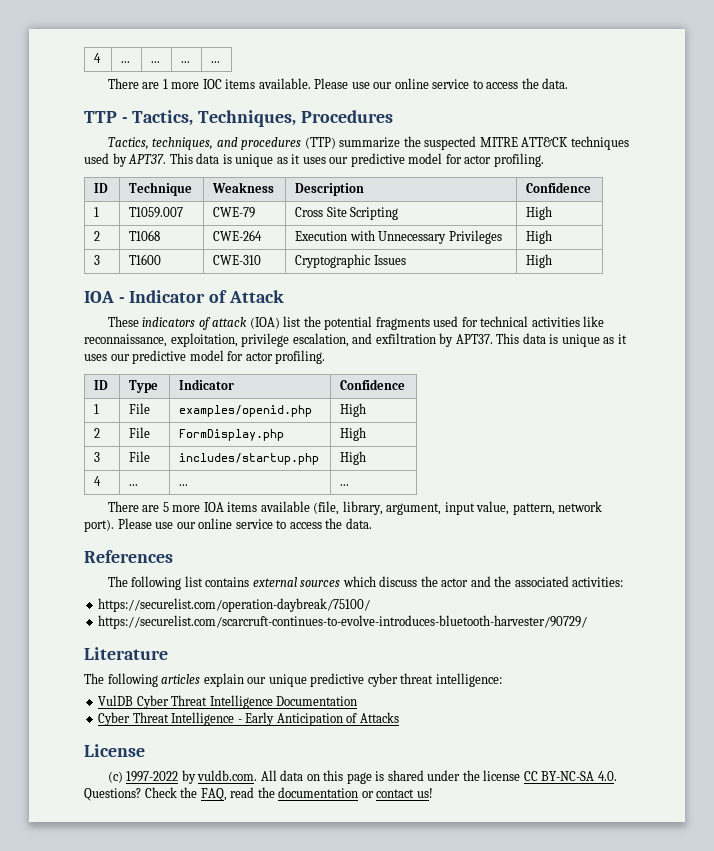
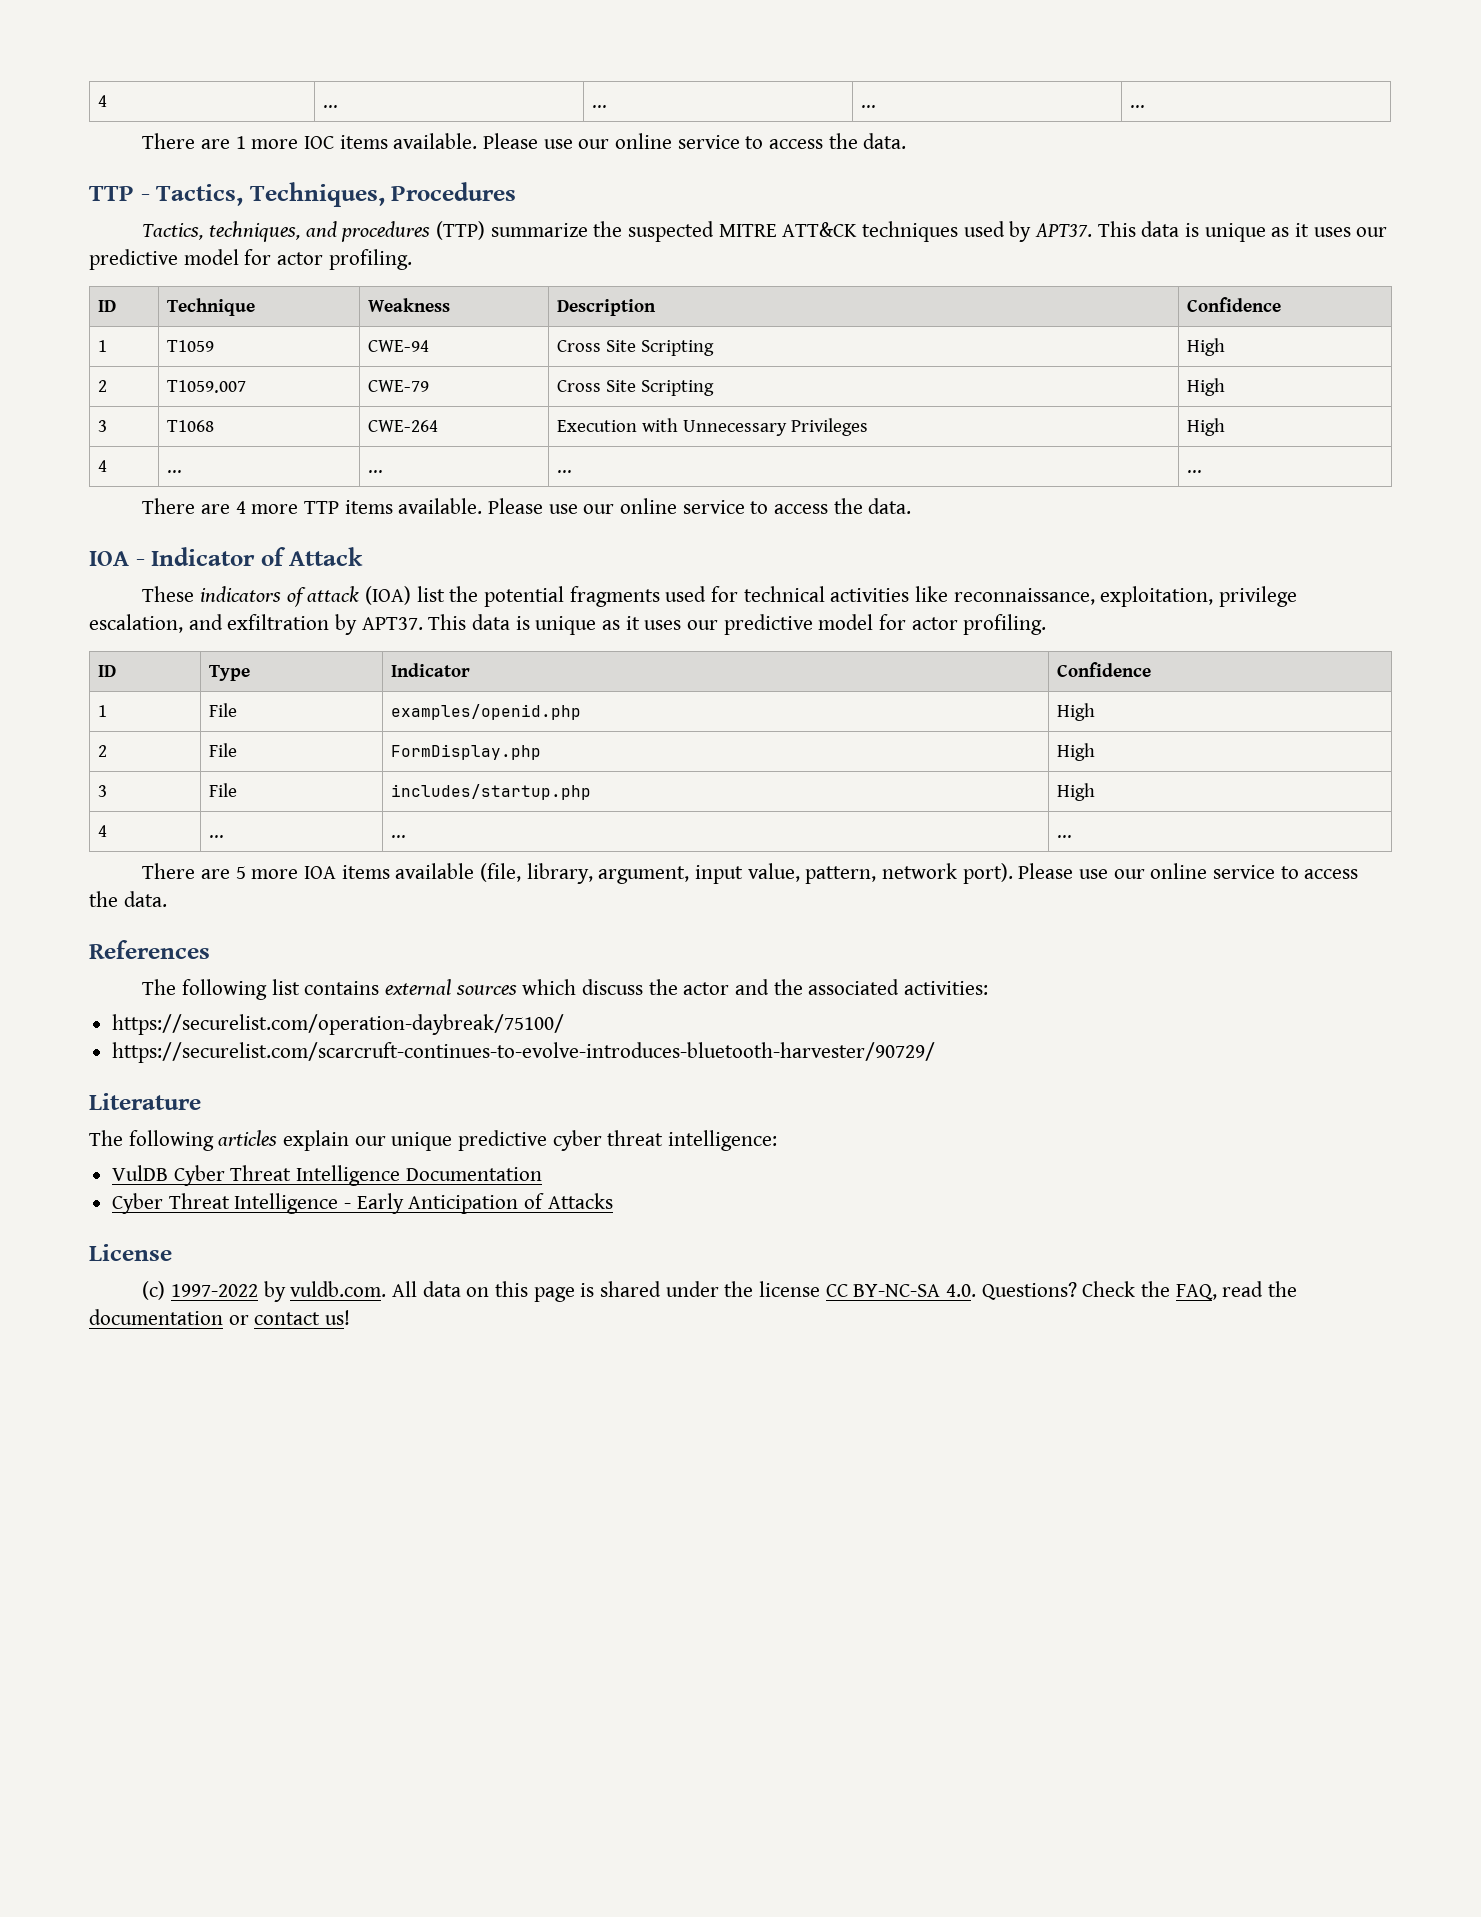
(100, 212) none -> [166,340,214,352] [367,340,429,352] [556,340,715,356] [1186,338,1225,356] [97,380,107,392] | T1059 | CWE-94 | Cross Site Scripting | High // 2
[94,231,101,241] 2 -> [97,420,107,432] 3
[94,255,101,265] [129,254,162,265] [213,255,262,265] [295,254,406,268] [526,254,553,268] 3 | T1600 | CWE-310 | Cryptographic Issues | High -> [97,460,107,472] [166,470,182,473] [367,470,383,473] [556,470,572,473] [1186,470,1202,473] [142,498,912,514] 4 | ... | ... | ... | ... // There are 4 more TTP items available. Please use our online service to access the data.

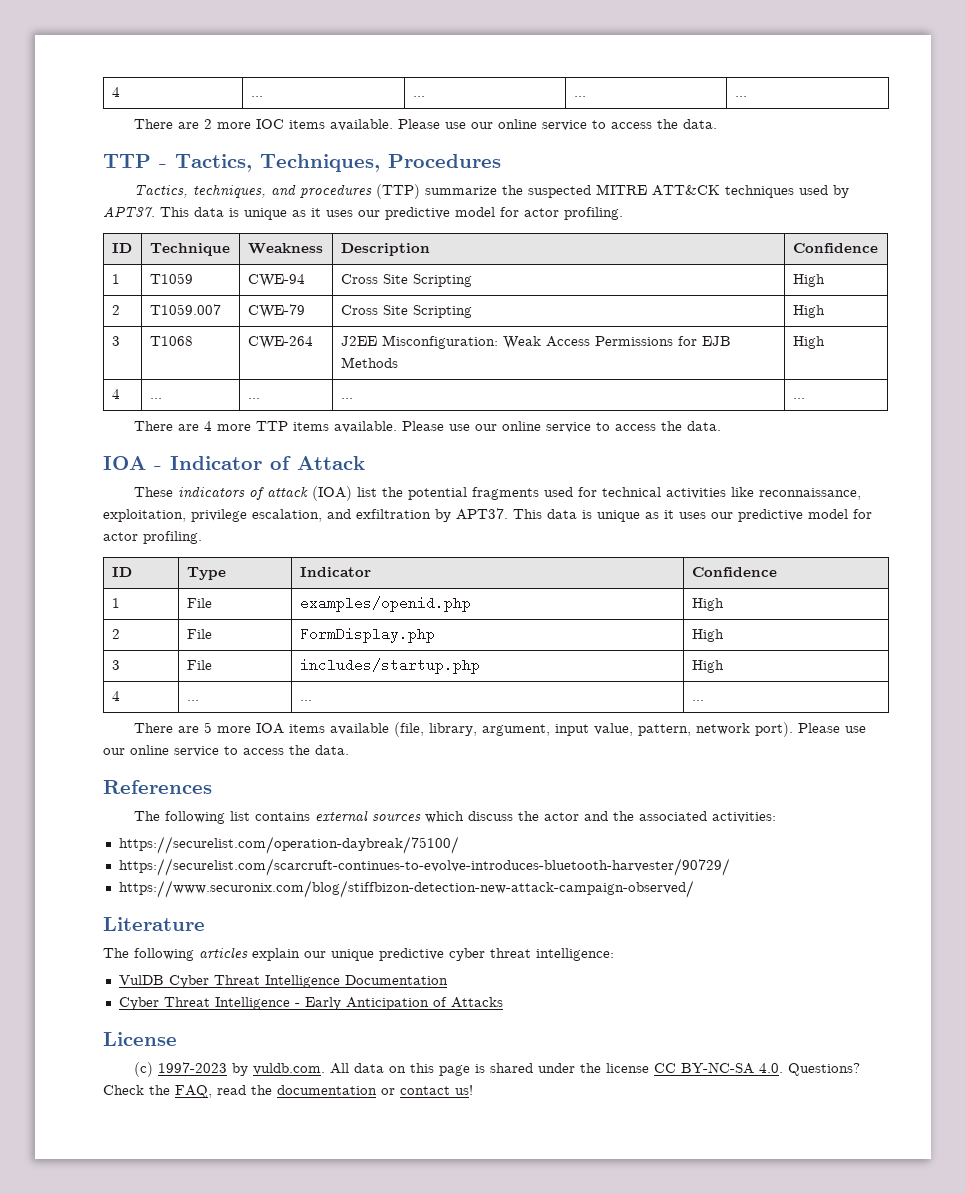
[97,95,107,107] [322,105,338,108] [591,105,607,108] [860,105,876,108] [1129,105,1145,108] [142,133,246,149] 4 | ... | ... | ... | ... // There are 1 -> [111,87,120,97] [250,96,263,97] [412,96,425,97] [573,96,586,97] [734,96,747,97] [134,119,213,129] 4 | ... | ... | ... | ... // There are 2
[556,418,869,436] Execution with Unnecessary Privileges -> [340,335,731,349] [340,357,398,368] J2EE Misconfiguration: Weak Access Permissions for EJB Methods
(936, 1052) none -> [118,880,694,898] // https://www.securonix.com/blog/stiffbizon-detection-new-attack-campaign-observed/
[170,1284,258,1297] 1997-2022 -> [158,1062,228,1073] 1997-2023

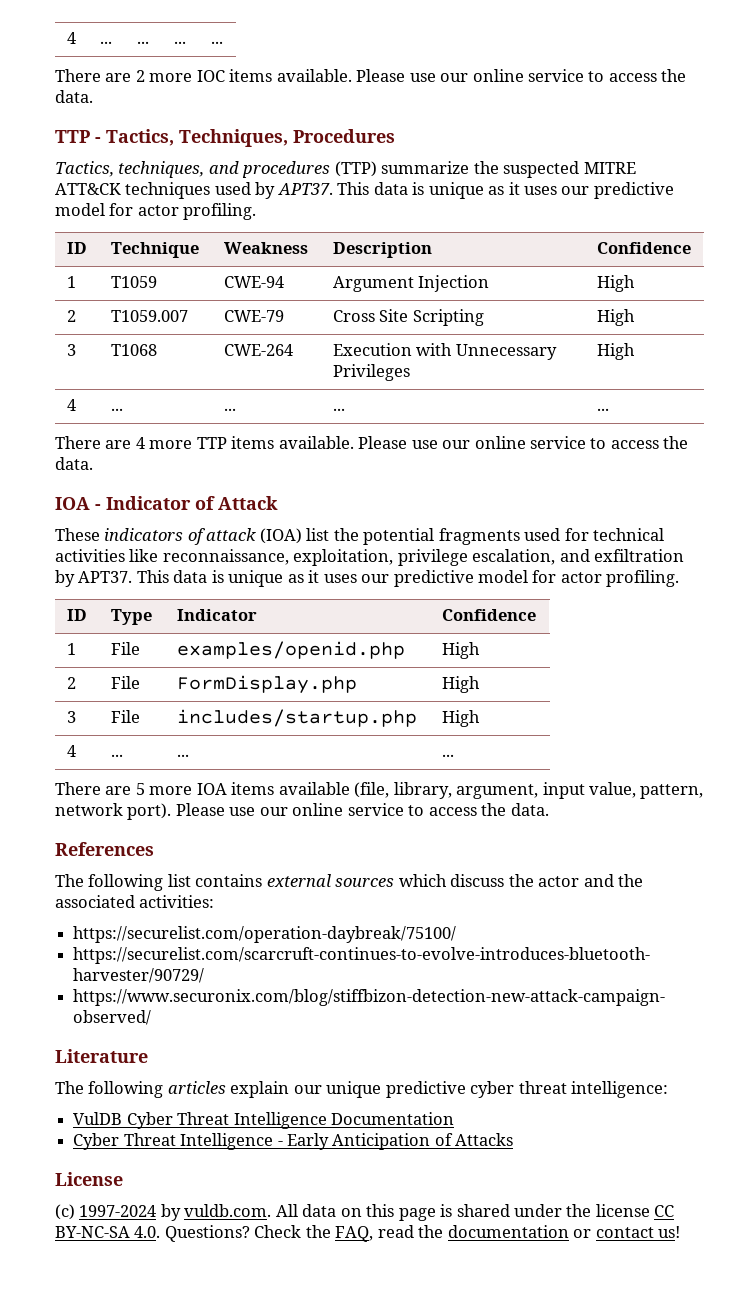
[340,274,472,287] Cross Site Scripting -> [332,275,490,292] Argument Injection
[340,335,731,349] [340,357,398,368] J2EE Misconfiguration: Weak Access Permissions for EJB Methods -> [332,343,557,360] [332,364,410,381] Execution with Unnecessary Privileges
[158,1062,228,1073] 1997-2023 -> [79,1205,157,1217] 1997-2024

